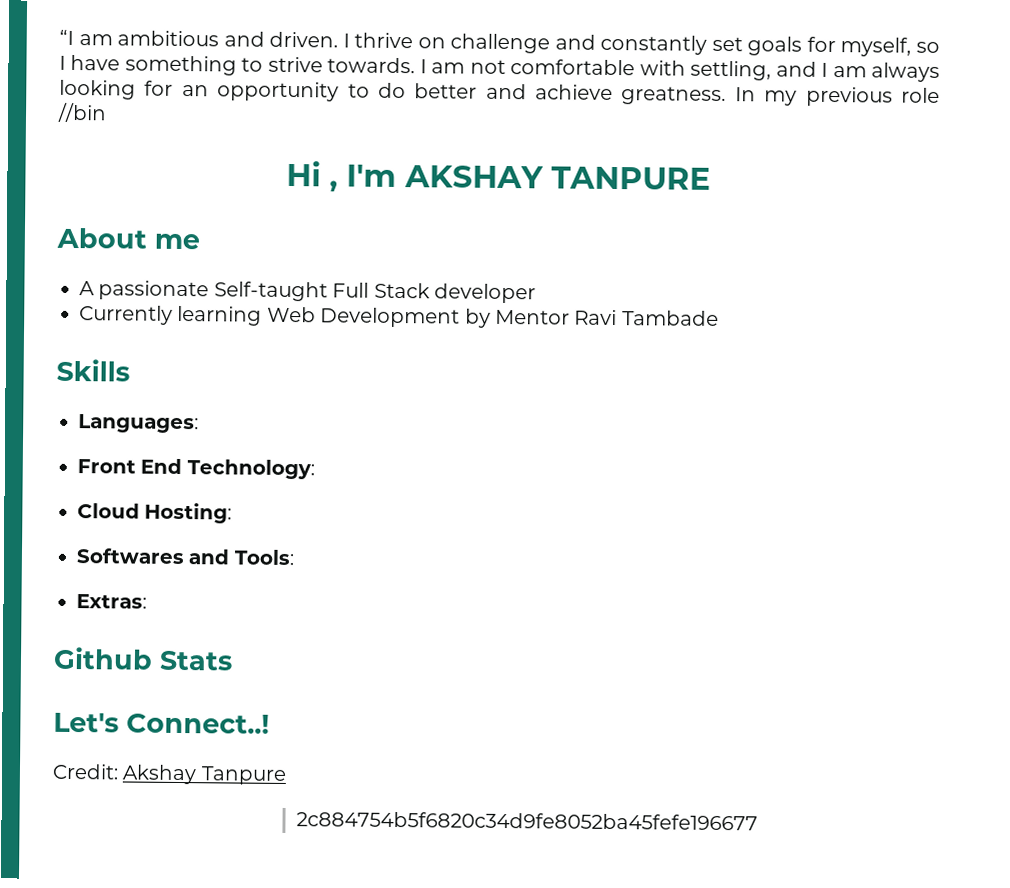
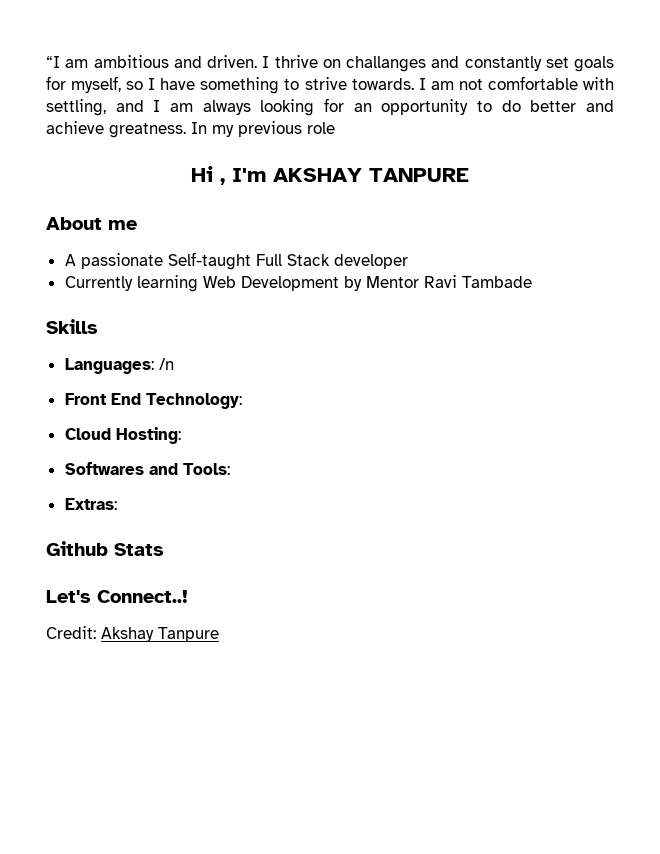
[450,33,551,54] challenge -> [346,56,426,72] challanges
[57,102,107,123] //bin -> (335, 128) none
(199, 424) none -> [158,358,174,370] /n
[295,811,758,831] // 2c884754b5f6820c34d9fe8052ba45fefe196677 -> (219, 634) none

